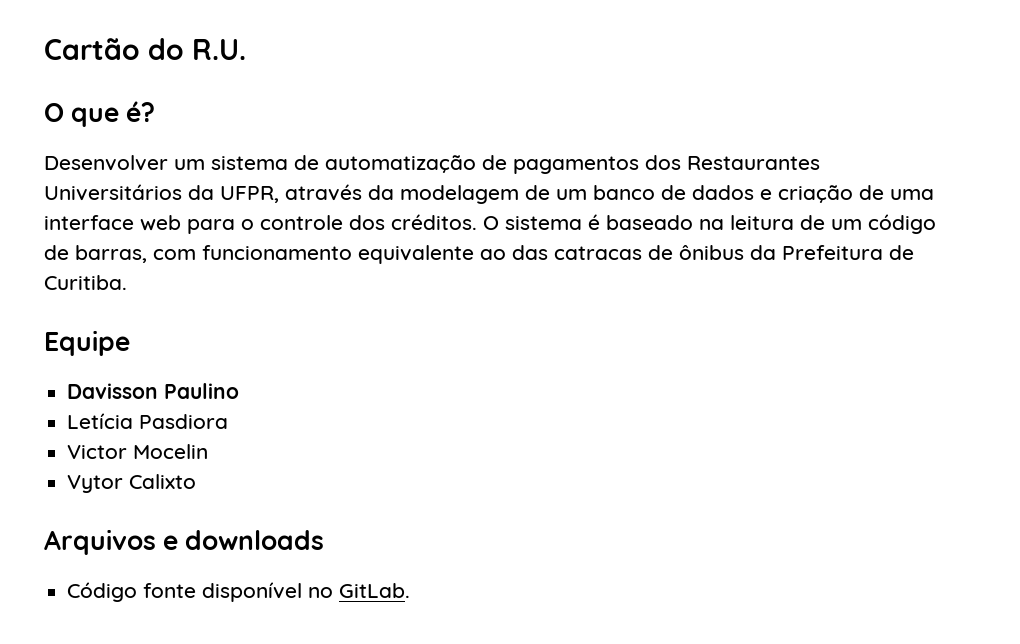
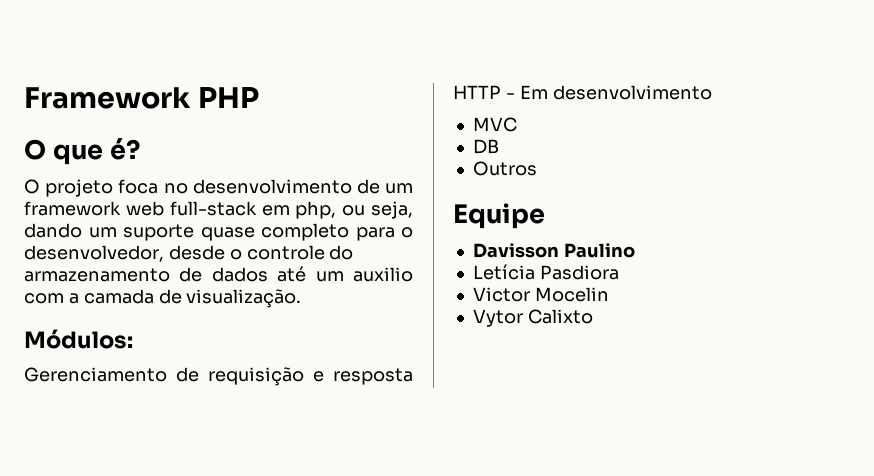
[44,38,246,60] Cartão do R.U. -> [24,87,259,109] Framework PHP
[44,155,820,174] [44,184,934,204] [44,214,936,234] [44,245,914,264] [44,275,127,290] Desenvolver um sistema de automatização de pagamentos dos Restaurantes Universitários da UFPR, através da modelagem de um banco de dados e criação de uma interface web para o controle dos créditos. O sistema é baseado na leitura de um código de barras, com funcionamento equivalente ao das catracas de ônibus da Prefeitura de Curitiba. -> [24,179,413,197] [24,201,413,219] [24,223,413,241] [24,245,354,262] [24,266,413,282] [24,289,302,308] [24,329,133,349] [24,367,413,386] [453,85,712,100] [472,117,517,132] [472,139,499,154] [472,161,537,176] O projeto foca no desenvolvimento de um framework web full-stack em php, ou seja, dando um suporte quase completo para o desenvolvedor, desde o controle do armazenamento de dados até um auxilio com a camada de visualização. // Módulos: // Gerenciamento de requisição e resposta HTTP - Em desenvolvimento // MVC // DB // Outros
[44,529,325,555] [67,582,411,602] // Arquivos e downloads // Código fonte disponível no GitLab. -> (593, 316) none

